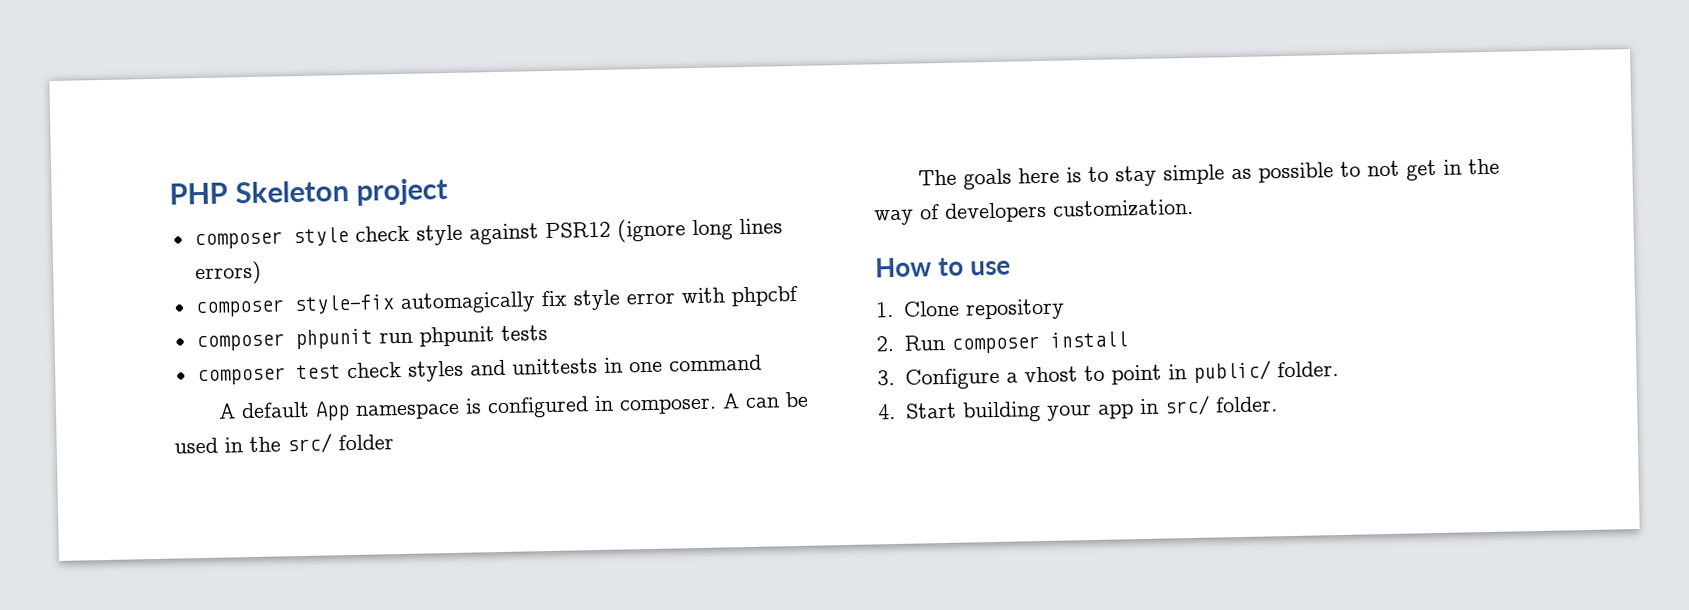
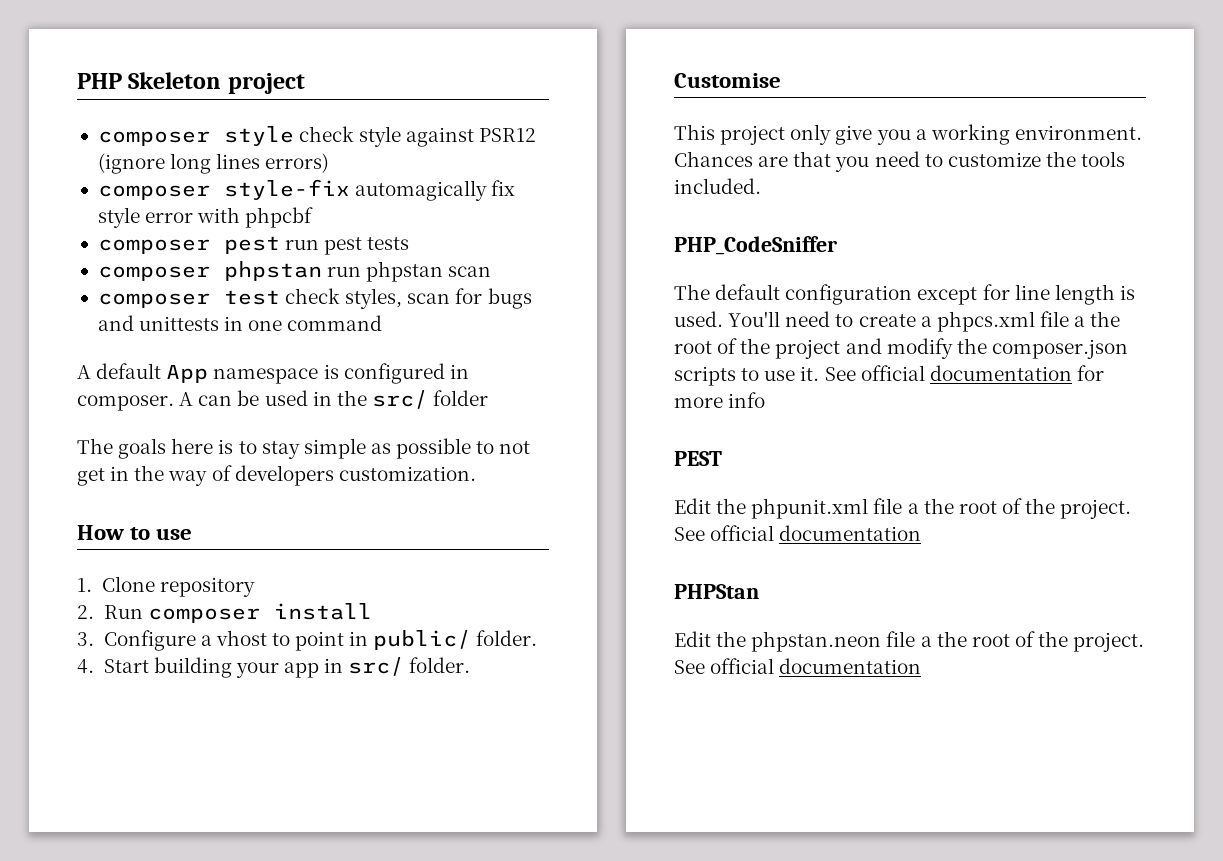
[294,325,548,350] phpunit run phpunit tests -> [223,236,410,255] [97,261,492,282] pest run pest tests // composer phpstan run phpstan scan
[407,360,464,382] styles -> [345,288,532,309] styles, scan for bugs
(1278, 404) none -> [674,73,781,88] [674,124,1142,145] [674,151,1126,172] [674,178,761,194] [674,236,837,255] [674,284,1135,305] [674,311,1121,332] [674,338,1128,359] [674,365,1104,386] [674,392,766,408] [674,451,722,466] [674,498,1132,519] [674,525,922,541] [674,584,759,599] [674,631,1145,652] [674,658,922,674] // Customise // This project only give you a working environment. Chances are that you need to customize the tools included. // PHP_CodeSniffer // The default configuration except for line length is used. You'll need to create a phpcs.xml file a the root of the project and modify the composer.json scripts to use it. See official documentation for more info // PEST // Edit the phpunit.xml file a the root of the project. See official documentation // PHPStan // Edit the phpstan.neon file a the root of the project. See official documentation

